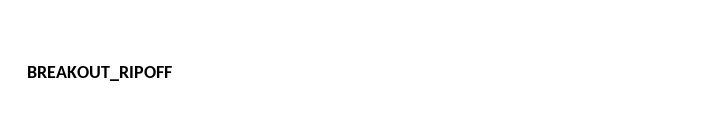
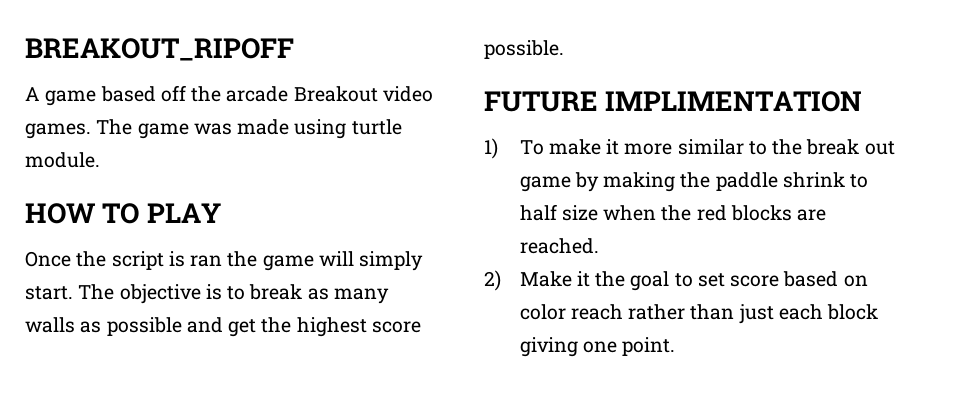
(172, 73) none -> [25,85,433,106] [25,119,402,139] [25,152,100,168] [25,203,221,224] [25,251,424,271] [25,284,389,304] [25,317,421,337] [484,40,564,59] [484,91,863,112] [484,138,895,159] [519,172,869,192] [519,204,827,221] [519,238,599,254] [484,270,868,291] [519,304,879,324] [519,337,676,357] // A game based off the arcade Breakout video games. The game was made using turtle module. // HOW TO PLAY // Once the script is ran the game will simply start. The objective is to break as many walls as possible and get the highest score possible. // FUTURE IMPLIMENTATION // 1) To make it more similar to the break out game by making the paddle shrink to half size when the red blocks are reached. // 2) Make it the goal to set score based on color reach rather than just each block giving one point.

